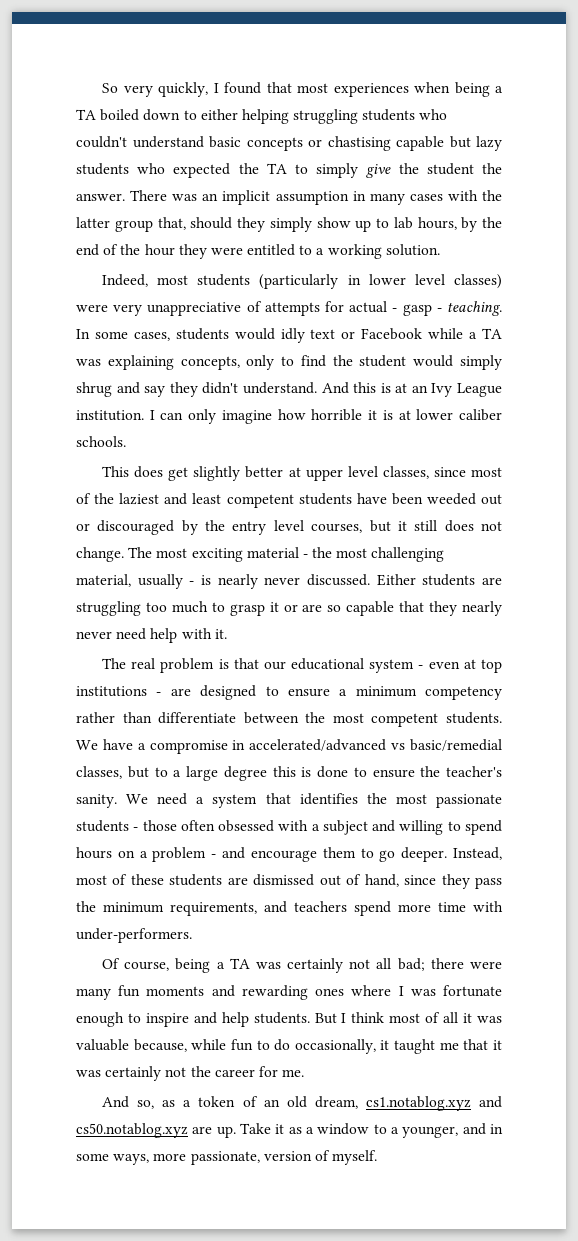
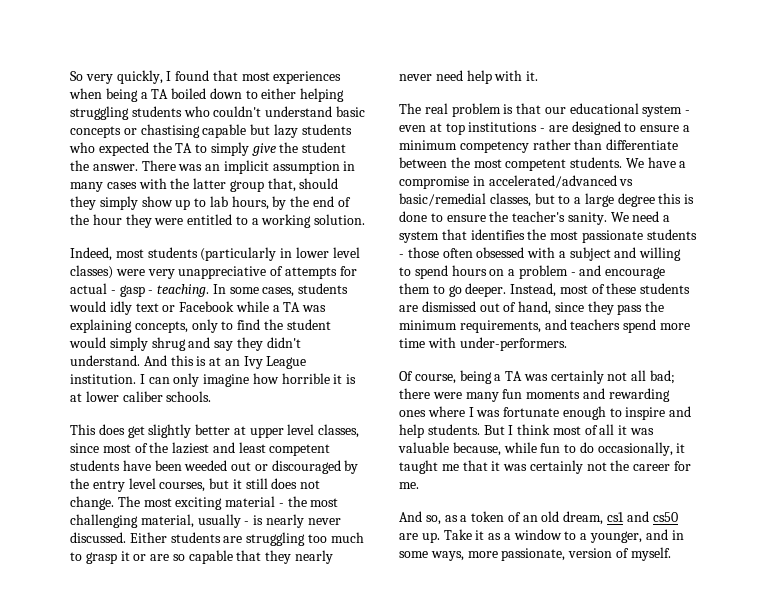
[365,1096,502,1111] [76,1123,188,1138] cs1.notablog.xyz and cs50.notablog.xyz -> [607,511,678,522] cs1 and cs50

